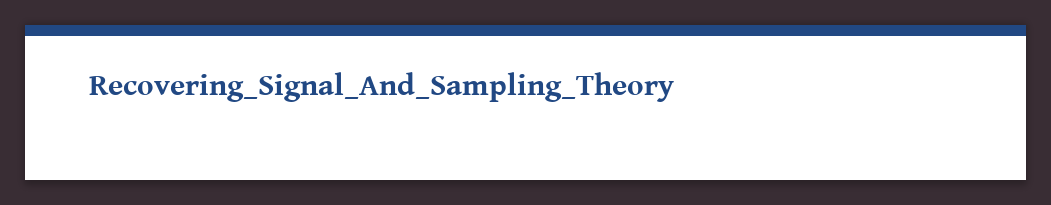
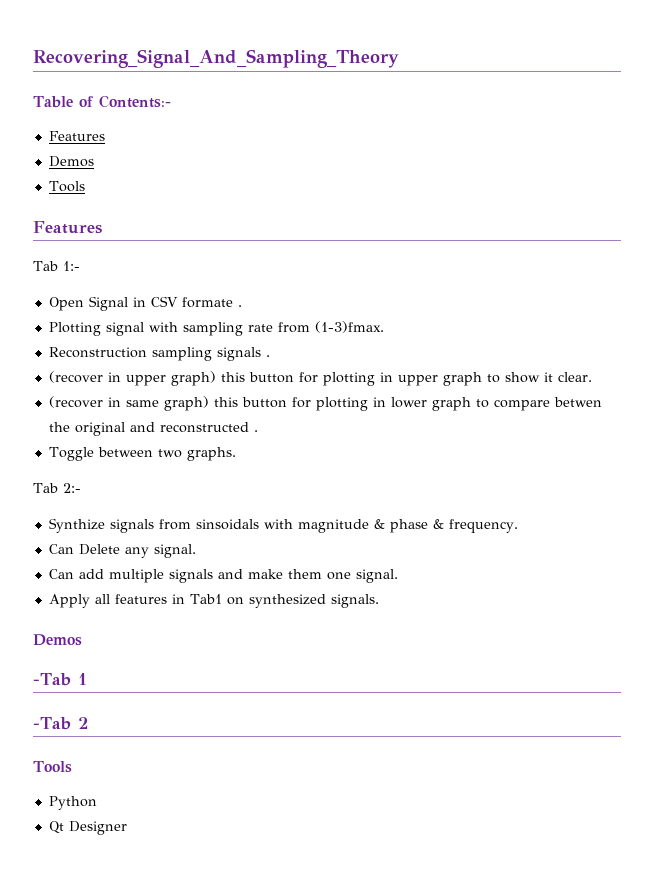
(674, 87) none -> [33,95,171,108] [48,131,105,141] [48,156,94,167] [48,181,85,192] [33,221,102,234] [33,261,80,271] [48,296,242,311] [48,321,384,336] [48,347,270,361] [48,371,592,386] [48,396,602,411] [48,422,258,436] [48,447,236,461] [33,483,81,493] [48,518,518,533] [48,544,196,558] [48,569,398,583] [48,594,379,608] [33,634,82,646] [33,673,87,686] [33,717,88,730] [33,761,72,773] [48,796,97,810] [48,821,127,835] // Table of Contents:- // Features // Demos // Tools // Features // Tab 1:- // Open Signal in CSV formate . // Plotting signal with sampling rate from (1-3)fmax. // Reconstruction sampling signals . // (recover in upper graph) this button for plotting in upper graph to show it clear. // (recover in same graph) this button for plotting in lower graph to compare betwen the original and reconstructed . // Toggle between two graphs. // Tab 2:- // Synthize signals from sinsoidals with magnitude & phase & frequency. // Can Delete any signal. // Can add multiple signals and make them one signal. // Apply all features in Tab1 on synthesized signals. // Demos // -Tab 1 // -Tab 2 // Tools // Python // Qt Designer

